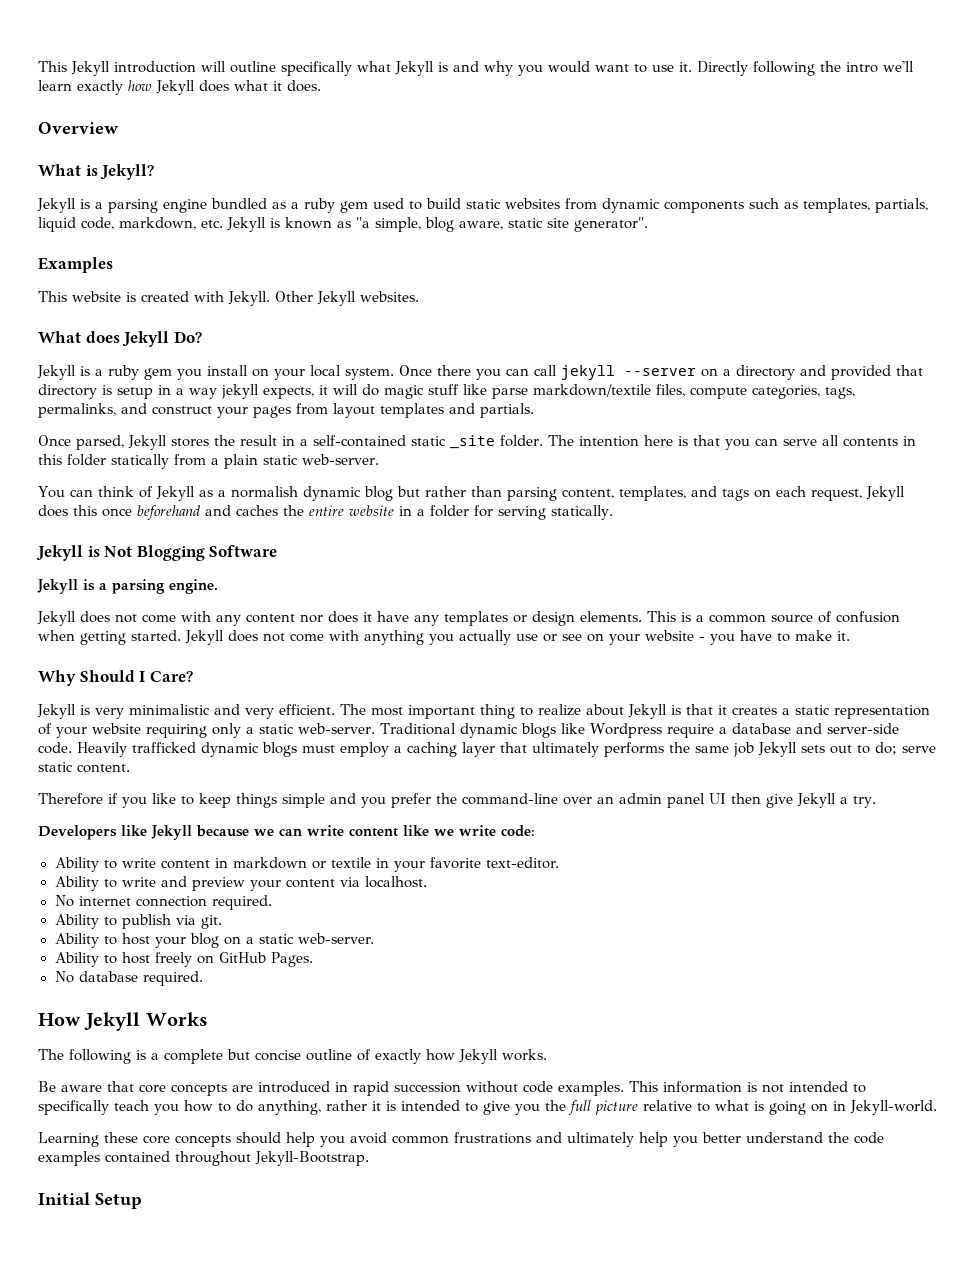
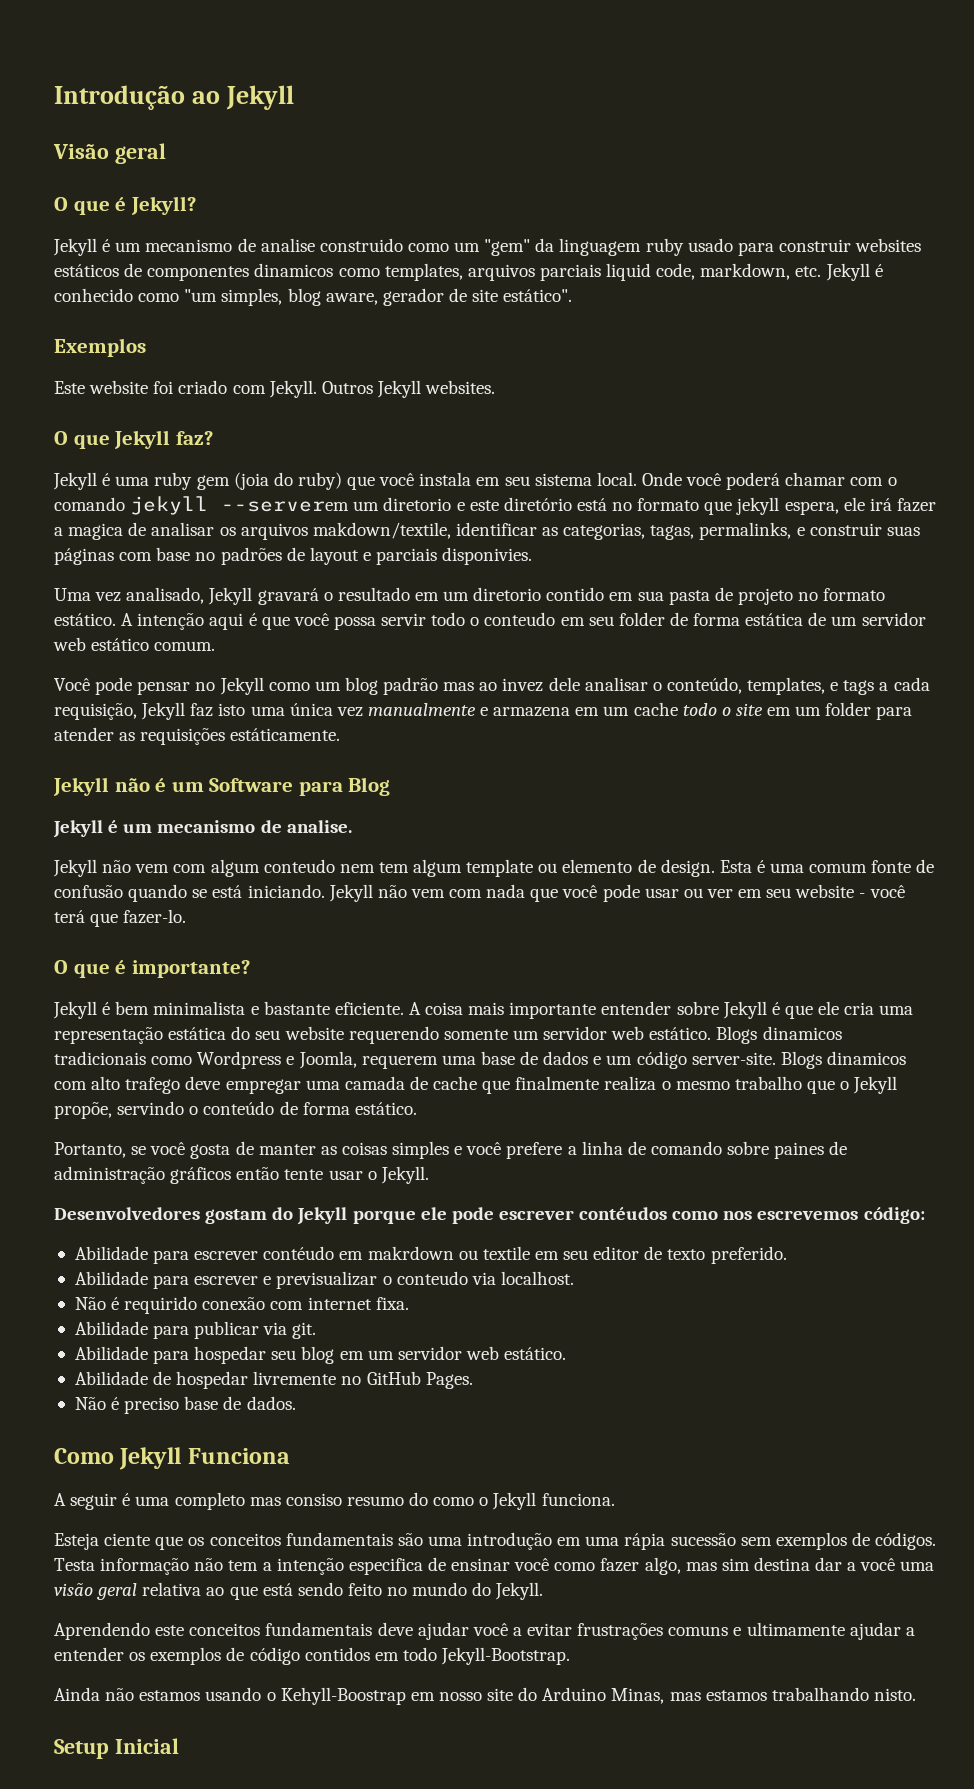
[38,61,914,76] [38,80,321,95] [38,122,119,134] [38,164,155,180] [37,198,928,213] This Jekyll introduction will outline specifically what Jekyll is and why you would want to use it. Directly following the intro we'll learn exactly how Jekyll does what it does. // Overview // What is Jekyll? // Jekyll is a parsing engine bundled as a ruby gem used to build static websites from dynamic components such as templates, partials, -> [54,85,295,110] [53,143,166,164] [54,196,196,215] [53,238,922,256] [54,263,601,281] Introdução ao Jekyll // Visão geral // O que é Jekyll? // Jekyll é um mecanismo de analise construido como um "gem" da linguagem ruby usado para construir websites estáticos de componentes dinamicos como templates, arquivos parciais
[270,217,648,232] [38,257,113,273] [38,291,419,306] [38,331,202,347] [37,365,923,380] [38,384,855,399] [38,403,534,418] [38,435,916,450] [38,454,379,469] [38,486,905,501] [38,505,613,520] [36,545,205,561] is known as "a simple, blog aware, static site generator". // Examples // This website is created with Jekyll. Other Jekyll websites. // What does Jekyll Do? // Jekyll is a ruby gem you install on your local system. Once there you can call jekyll --server on a directory and provided that directory is setup in a way jekyll expects, it will do magic stuff like parse markdown/textile files, compute categories, tags, permalinks, and construct your pages from layout templates and partials. // Once parsed, Jekyll stores the result in a self-contained static _site folder. The intention here is that you can serve all contents in this folder statically from a plain static web-server. // You can think of Jekyll as a normalish dynamic blog but rather than parsing content, templates, and tags on each request, Jekyll does this once beforehand and caches the entire website in a folder for serving statically. // Jekyll is Not Blogging -> [874,264,883,277] [54,288,573,306] [54,338,146,357] [54,380,496,398] [54,430,213,449] [53,472,897,490] [54,496,936,515] [54,522,920,540] [54,547,533,565] [54,587,886,605] [54,612,926,630] [53,637,216,651] [54,677,930,695] [54,702,913,720] [54,727,341,745] [53,777,204,796] é conhecido como "um simples, blog aware, gerador de site estático". // Exemplos // Este website foi criado com Jekyll. Outros Jekyll websites. // O que Jekyll faz? // Jekyll é uma ruby gem (joia do ruby) que você instala em seu sistema local. Onde você poderá chamar com o comando jekyll --serverem um diretorio e este diretório está no formato que jekyll espera, ele irá fazer a magica de analisar os arquivos makdown/textile, identificar as categorias, tagas, permalinks, e construir suas páginas com base no padrões de layout e parciais disponivies. // Uma vez analisado, Jekyll gravará o resultado em um diretorio contido em sua pasta de projeto no formato estático. A intenção aqui é que você possa servir todo o conteudo em seu folder de forma estática de um servidor web estático comum. // Você pode pensar no Jekyll como um blog padrão mas ao invez dele analisar o conteúdo, templates, e tags a cada requisição, Jekyll faz isto uma única vez manualmente e armazena em um cache todo o site em um folder para atender as requisições estáticamente. // Jekyll não é um
[37,579,218,594] [37,611,900,626] [38,630,850,645] [38,670,193,686] [37,704,930,719] [38,723,899,738] [38,742,936,757] [38,762,130,773] [38,793,876,808] [38,825,535,840] [54,857,560,872] [54,876,427,891] [54,895,272,910] [54,914,222,929] [54,933,375,948] [54,952,313,967] [54,971,203,986] [38,1012,208,1031] [38,1049,547,1064] [38,1081,866,1096] [38,1100,937,1115] [38,1132,884,1147] [38,1151,369,1166] [38,1192,142,1209] // Jekyll is a parsing engine. // Jekyll does not come with any content nor does it have any templates or design elements. This is a common source of confusion when getting started. Jekyll does not come with anything you actually use or see on your website - you have to make it. // Why Should I Care? // Jekyll is very minimalistic and very efficient. The most important thing to realize about Jekyll is that it creates a static representation of your website requiring only a static web-server. Traditional dynamic blogs like Wordpress require a database and server-side code. Heavily trafficked dynamic blogs must employ a caching layer that ultimately performs the same job Jekyll sets out to do; serve static content. // Therefore if you like to keep things simple and you prefer the command-line over an admin panel UI then give Jekyll a try. // Developers like Jekyll because we can write content like we write code: // Ability to write content in markdown or textile in your favorite text-editor. // Ability to write and preview your content via localhost. // No internet connection required. // Ability to publish via git. // Ability to host your blog on a static web-server. // Ability to host freely on GitHub Pages. // No database required. // How Jekyll Works // The following is a complete but concise outline of exactly how Jekyll works. // Be aware that core concepts are introduced in rapid succession without code examples. This information is not intended to specifically teach you how to do anything, rather it is intended to give you the full picture relative to what is going on in Jekyll-world. // Learning these core concepts should help you avoid common frustrations and ultimately help you better understand the code examples contained throughout Jekyll-Bootstrap. // Initial Setup -> [298,777,391,796] [53,820,352,838] [53,859,935,877] [54,884,905,902] [54,909,187,927] [54,960,250,978] [53,1001,914,1019] [54,1026,842,1044] [54,1051,906,1069] [54,1076,898,1094] [54,1101,417,1119] [54,1141,848,1159] [54,1166,429,1184] [54,1207,925,1225] [74,1246,787,1264] [74,1271,574,1289] [74,1296,409,1314] [74,1321,317,1339] [74,1346,567,1364] [74,1371,473,1389] [74,1396,296,1414] [54,1447,290,1470] [54,1492,615,1510] [54,1532,937,1550] [54,1557,935,1575] [54,1582,544,1600] [54,1622,915,1640] [54,1647,571,1665] [54,1687,916,1705] [54,1738,179,1759] para Blog // Jekyll é um mecanismo de analise. // Jekyll não vem com algum conteudo nem tem algum template ou elemento de design. Esta é uma comum fonte de confusão quando se está iniciando. Jekyll não vem com nada que você pode usar ou ver em seu website - você terá que fazer-lo. // O que é importante? // Jekyll é bem minimalista e bastante eficiente. A coisa mais importante entender sobre Jekyll é que ele cria uma representação estática do seu website requerendo somente um servidor web estático. Blogs dinamicos tradicionais como Wordpress e Joomla, requerem uma base de dados e um código server-site. Blogs dinamicos com alto trafego deve empregar uma camada de cache que finalmente realiza o mesmo trabalho que o Jekyll propõe, servindo o conteúdo de forma estático. // Portanto, se você gosta de manter as coisas simples e você prefere a linha de comando sobre paines de administração gráficos então tente usar o Jekyll. // Desenvolvedores gostam do Jekyll porque ele pode escrever contéudos como nos escrevemos código: // Abilidade para escrever contéudo em makrdown ou textile em seu editor de texto preferido. // Abilidade para escrever e previsualizar o conteudo via localhost. // Não é requirido conexão com internet fixa. // Abilidade para publicar via git. // Abilidade para hospedar seu blog em um servidor web estático. // Abilidade de hospedar livremente no GitHub Pages. // Não é preciso base de dados. // Como Jekyll Funciona // A seguir é uma completo mas consiso resumo do como o Jekyll funciona. // Esteja ciente que os conceitos fundamentais são uma introdução em uma rápia sucessão sem exemplos de códigos. Testa informação não tem a intenção especifica de ensinar você como fazer algo, mas sim destina dar a você uma visão geral relativa ao que está sendo feito no mundo do Jekyll. // Aprendendo este conceitos fundamentais deve ajudar você a evitar frustrações comuns e ultimamente ajudar a entender os exemplos de código contidos em todo Jekyll-Bootstrap. // Ainda não estamos usando o Kehyll-Boostrap em nosso site do Arduino Minas, mas estamos trabalhando nisto. // Setup Inicial

